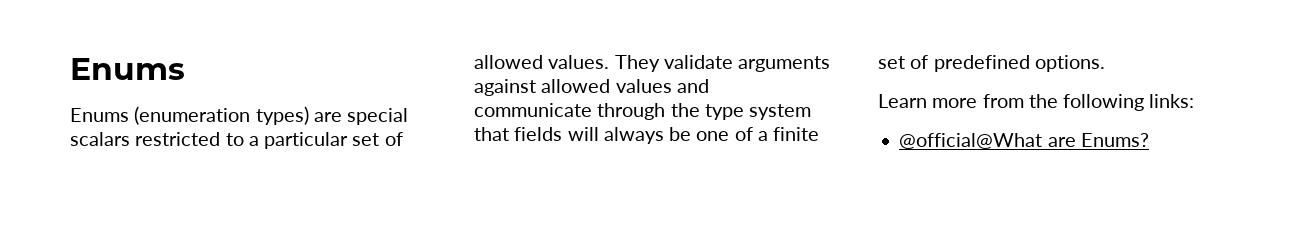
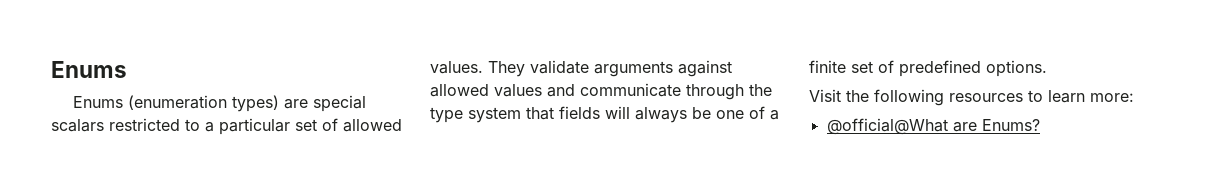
[878,94,1195,111] Learn more from the following links: -> [809,89,1134,106] Visit the following resources to learn more:

